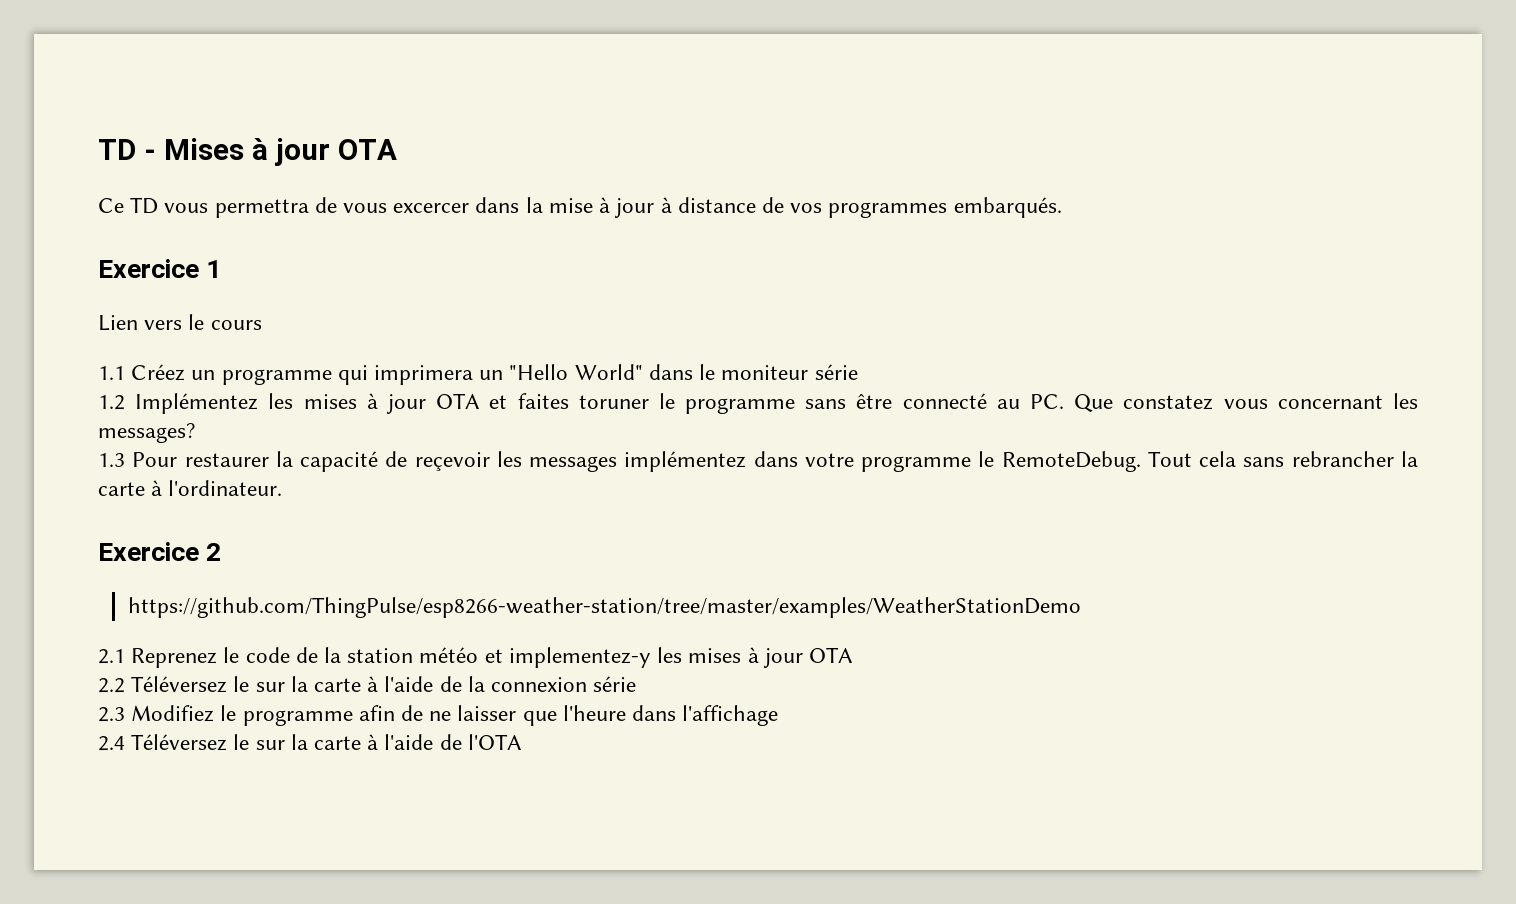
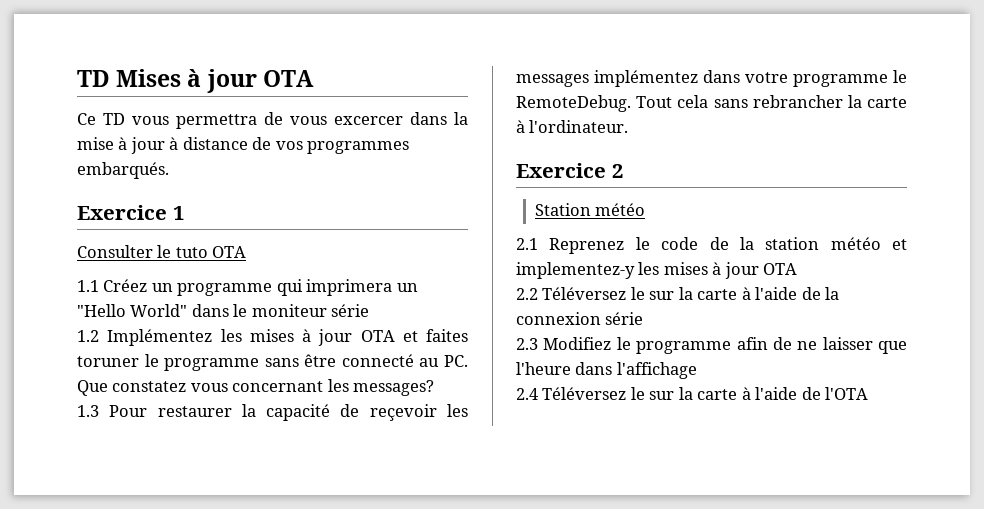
[98,139,156,160] TD - -> [77,70,110,87] TD
[98,314,262,331] Lien vers le cours -> [77,245,247,258] Consulter le tuto OTA
[127,597,1081,618] https://github.com/ThingPulse/esp8266-weather-station/tree/master/examples/WeatherStationDemo -> [534,203,646,216] Station météo

